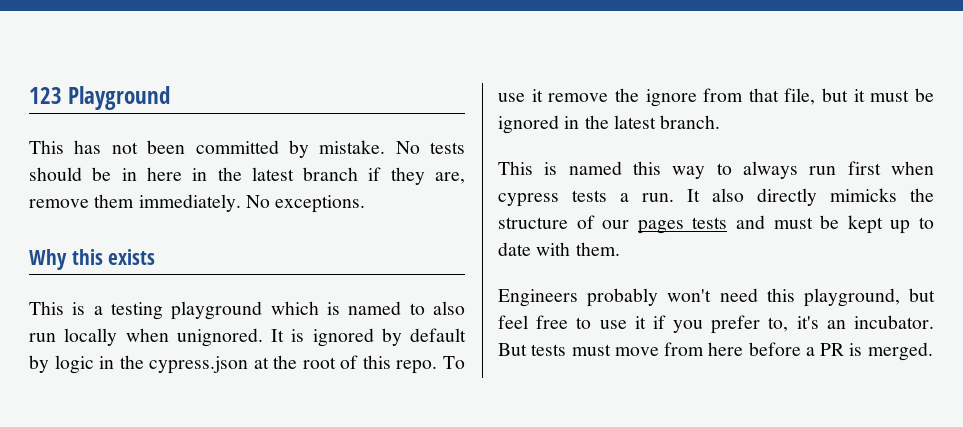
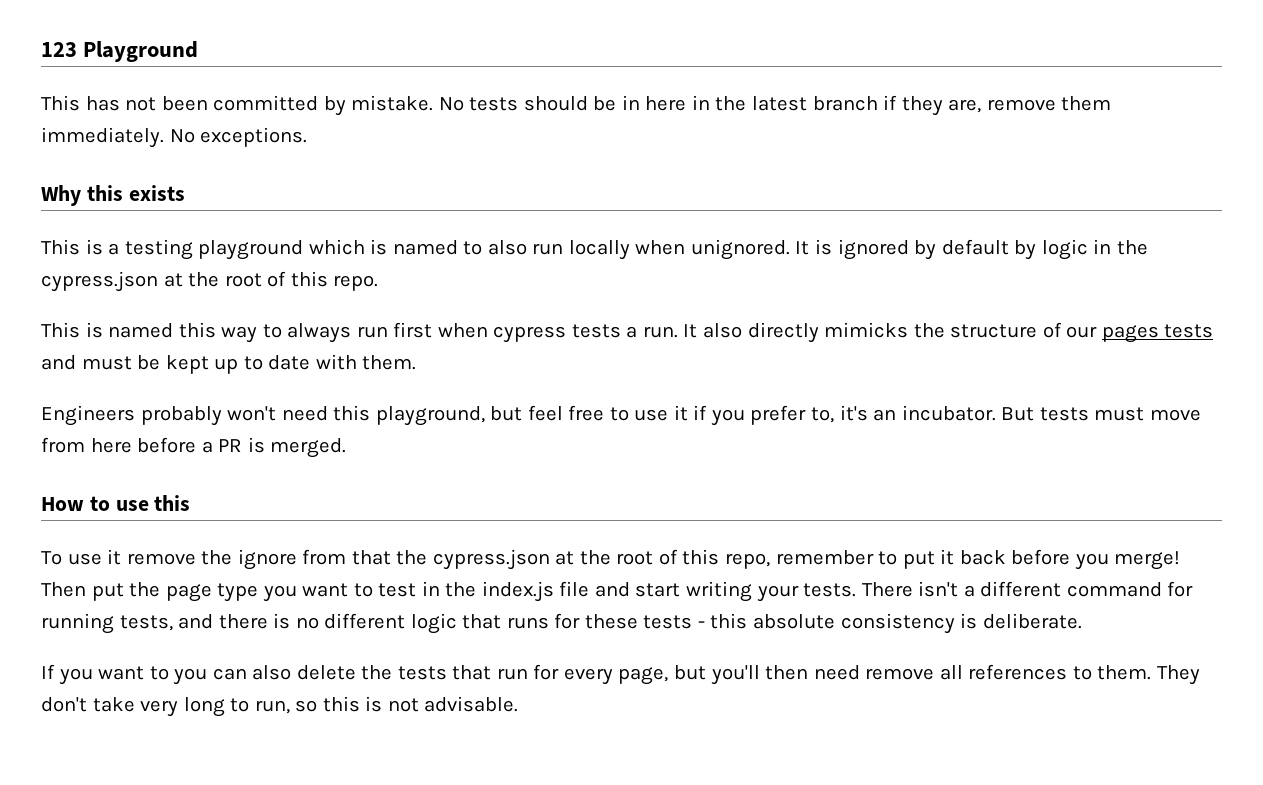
[443,356,466,369] [498,88,934,107] [498,115,721,134] To use it remove the ignore from that file, but it must be ignored in the latest branch. -> (379, 283) none
(933, 351) none -> [41,495,191,511] [41,549,1181,570] [41,581,1194,602] [41,613,1082,634] [41,664,1200,685] [41,696,519,717] // How to use this // To use it remove the ignore from that the cypress.json at the root of this repo, remember to put it back before you merge! Then put the page type you want to test in the index.js file and start writing your tests. There isn't a different command for running tests, and there is no different logic that runs for these tests - this absolute consistency is deliberate. // If you want to you can also delete the tests that run for every page, but you'll then need remove all references to them. They don't take very long to run, so this is not advisable.

